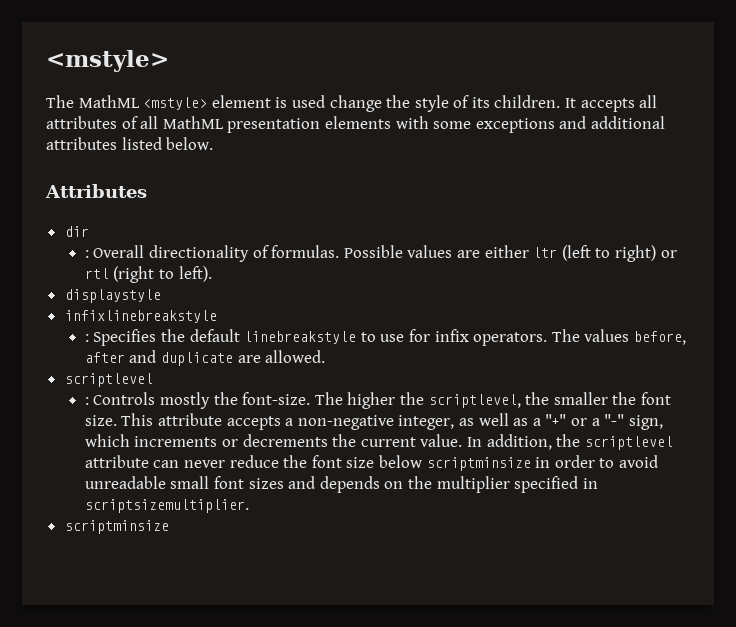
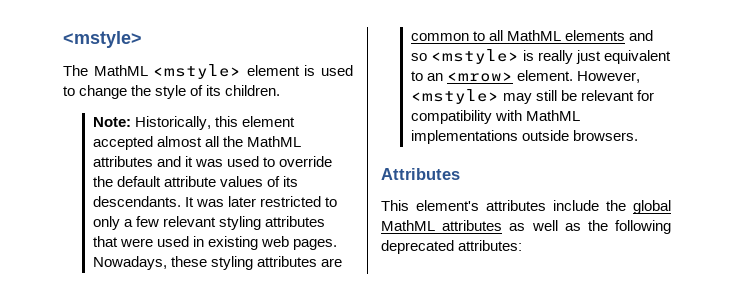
(325, 101) none -> [63,86,75,96] to
[565,95,658,112] [46,116,665,133] [46,137,214,150] [45,184,147,198] [64,226,89,237] [84,245,677,262] [84,266,212,283] [64,289,161,303] [64,310,217,323] [84,329,686,346] [84,350,326,366] [64,373,153,387] [84,392,671,409] [84,413,663,430] [84,434,673,450] [84,455,658,471] [84,476,598,493] [84,499,249,513] [64,520,169,534] It accepts all attributes of all MathML presentation elements with some exceptions and additional attributes listed below. // Attributes // dir // : Overall directionality of formulas. Possible values are either ltr (left to right) or rtl (right to left). // displaystyle // infixlinebreakstyle // : Specifies the default linebreakstyle to use for infix operators. The values before, after and duplicate are allowed. // scriptlevel // : Controls mostly the font-size. The higher the scriptlevel, the smaller the font size. This attribute accepts a non-negative integer, as well as a "+" or a "-" sign, which increments or decrements the current value. In addition, the scriptlevel attribute can never reduce the font size below scriptminsize in order to avoid unreadable small font sizes and depends on the multiplier specified in scriptsizemultiplier. // scriptminsize -> [92,116,295,130] [92,136,302,150] [92,156,333,167] [92,176,299,187] [92,196,338,207] [92,216,326,230] [92,236,338,250] [92,256,343,270] [410,30,654,41] [410,49,672,64] [410,70,641,83] [410,89,655,104] [410,110,580,124] [410,130,638,144] [381,168,460,180] [381,200,671,214] [381,220,671,234] [381,240,523,254] // Note: Historically, this element accepted almost all the MathML attributes and it was used to override the default attribute values of its descendants. It was later restricted to only a few relevant styling attributes that were used in existing web pages. Nowadays, these styling attributes are common to all MathML elements and so <mstyle> is really just equivalent to an <mrow> element. However, <mstyle> may still be relevant for compatibility with MathML implementations outside browsers. // Attributes // This element's attributes include the global MathML attributes as well as the following deprecated attributes:

